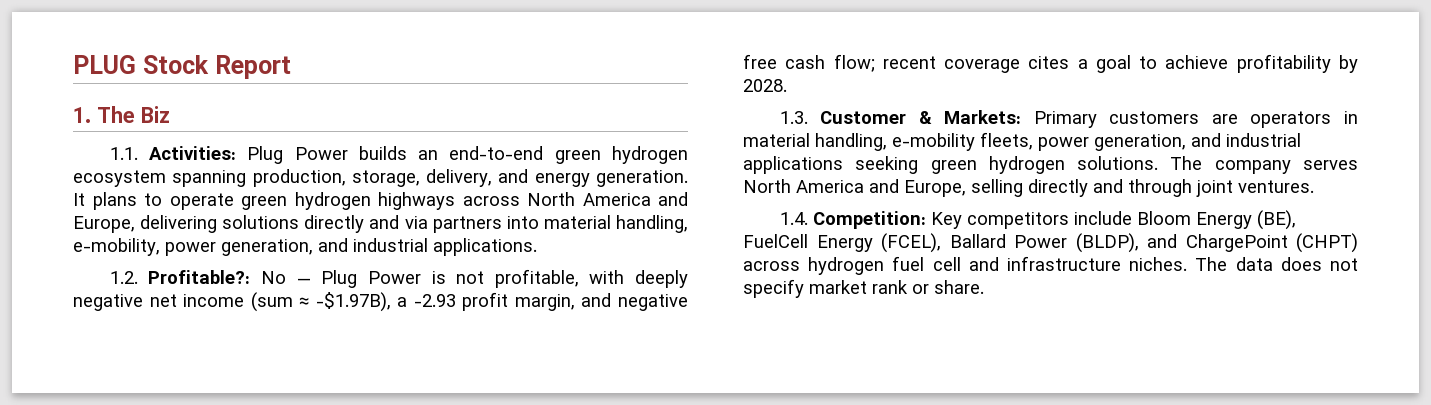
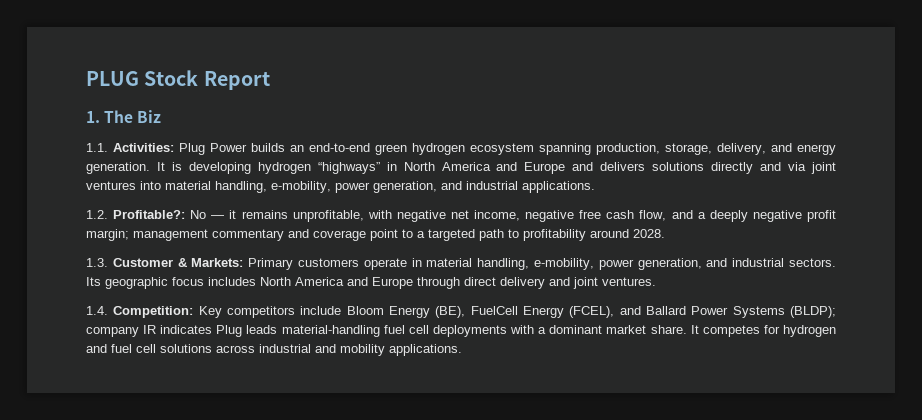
[92,192,688,210] [73,215,218,233] plans to operate green hydrogen highways across North America and Europe, delivering -> [171,162,646,174] is developing hydrogen “highways” in North America and Europe and delivers
[432,216,502,233] partners -> [811,162,837,174] [86,181,136,190] joint ventures
[321,269,689,288] [73,292,688,312] [743,54,1358,73] Plug Power is not profitable, with deeply negative net income (sum ≈ -$1.97B), a -2.93 profit margin, and negative free cash flow; recent coverage cites a goal to achieve profitability by -> [229,210,836,222] [86,229,629,241] it remains unprofitable, with negative net income, negative free cash flow, and a deeply negative profit margin; management commentary and coverage point to a targeted path to profitability around
[1211,111,1332,128] are operators -> [363,258,407,270] operate
[892,132,1301,151] [743,156,1358,174] [743,179,1192,197] e-mobility fleets, power generation, and industrial applications seeking green hydrogen solutions. The company serves North America and Europe, selling directly and through -> [534,258,836,270] [86,277,570,289] e-mobility, power generation, and industrial sectors. Its geographic focus includes North America and Europe through direct delivery and
(941, 243) none -> [619,306,641,315] and
[1075,233,1358,253] [743,256,1358,275] [743,279,984,298] (BLDP), and ChargePoint (CHPT) across hydrogen fuel cell and infrastructure niches. The data does not specify market rank or share. -> [732,306,837,318] [86,325,837,337] [86,344,462,356] Systems (BLDP); company IR indicates Plug leads material-handling fuel cell deployments with a dominant market share. It competes for hydrogen and fuel cell solutions across industrial and mobility applications.

